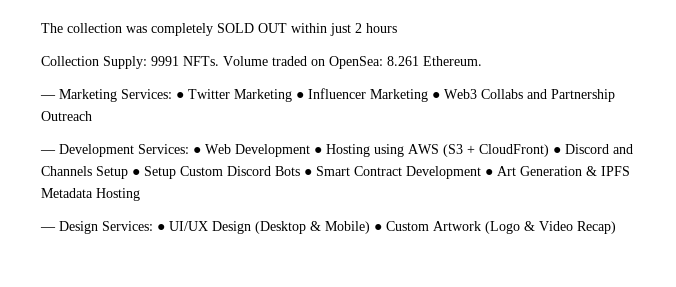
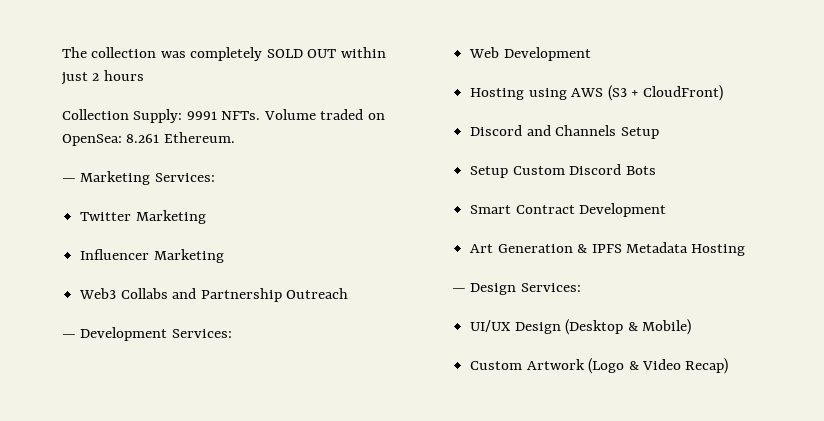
[176,92,184,99] ● -> (215, 177) //
[296,92,304,99] ● -> (206, 217) //
[432,92,440,99] ● -> (224, 256) //
[193,147,201,154] ● -> (232, 333) //
[314,147,322,154] ● -> (591, 54) //
[553,147,561,154] ● -> (724, 93) //
[132,169,140,176] ● -> (659, 133) //
[304,169,312,176] ● -> (656, 170) //
[485,169,493,176] ● -> (667, 210) //
[157,224,165,231] ● -> (581, 287) //
[374,224,382,231] ● -> (691, 327) //

